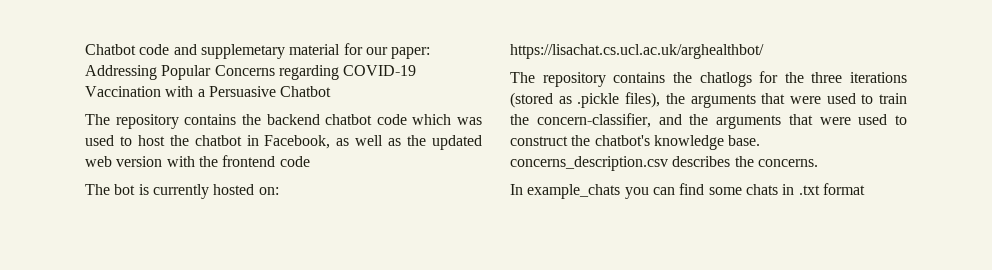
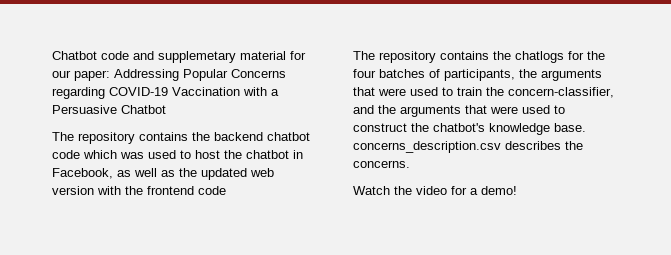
[85,184,279,199] [510,44,764,59] // The bot is currently hosted on: https://lisachat.cs.ucl.ac.uk/arghealthbot/ -> (226, 190) none
[811,72,907,83] [510,92,661,108] three iterations (stored as .pickle files), -> [353,69,515,81] four batches of participants,
[510,183,865,199] In example_chats you can find some chats in .txt format -> [353,186,517,195] Watch the video for a demo!

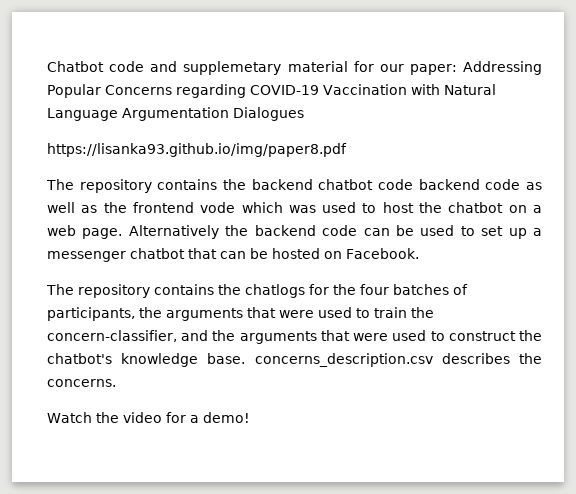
[271,89,279,96] [52,105,166,114] a Persuasive Chatbot -> [443,84,496,95] [47,107,304,121] [47,143,347,157] Natural Language Argumentation Dialogues // https://lisanka93.github.io/img/paper8.pdf
(80, 154) none -> [418,179,542,190] [47,202,236,213] backend code as well as the frontend vode
[293,150,303,159] [52,168,274,180] [52,186,226,195] in Facebook, as well as the updated web version with the frontend code -> [508,205,543,213] [47,225,543,239] [47,248,419,262] on a web page. Alternatively the backend code can be used to set up a messenger chatbot that can be hosted on Facebook.

